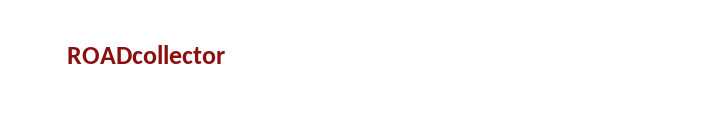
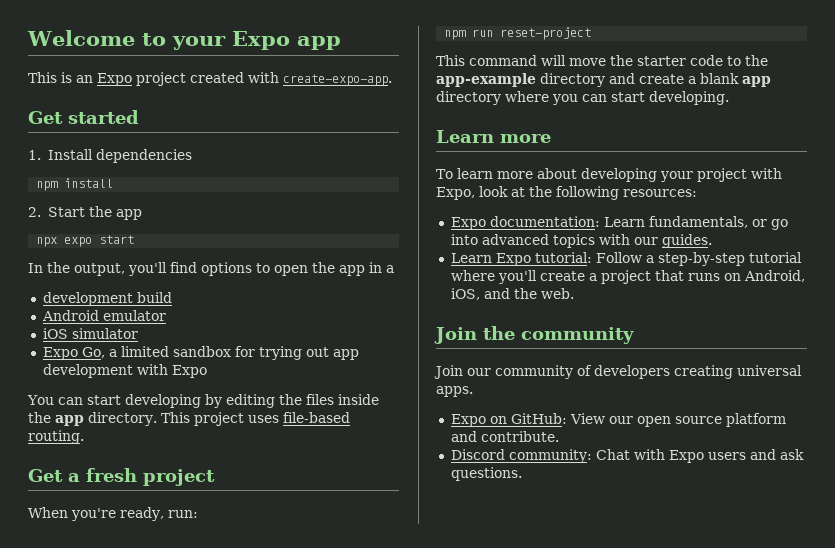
[67,45,225,64] ROADcollector -> [27,30,341,50] [28,72,392,86] [28,110,139,124] [28,149,192,163] [36,178,114,191] [28,206,142,220] [36,235,135,247] [28,262,394,276] [42,292,172,306] [41,310,166,321] [42,328,138,339] [42,346,359,360] [42,364,207,378] [27,394,379,408] [28,412,350,426] [28,430,84,444] [28,468,215,486] [28,507,198,521] [444,27,592,40] [436,55,768,66] [436,73,771,87] [436,91,729,105] [436,130,551,143] [436,168,782,182] [436,186,697,200] [450,216,788,230] [450,234,712,248] [450,252,802,266] [450,270,805,284] [450,288,574,300] [434,326,634,344] [434,365,802,379] [436,386,473,397] [450,413,786,427] [450,431,559,442] [450,449,804,463] [450,467,522,481] Welcome to your Expo app // This is an Expo project created with create-expo-app. // Get started // 1. Install dependencies // npm install // 2. Start the app // npx expo start // In the output, you'll find options to open the app in a // development build // Android emulator // iOS simulator // Expo Go, a limited sandbox for trying out app development with Expo // You can start developing by editing the files inside the app directory. This project uses file-based routing. // Get a fresh project // When you're ready, run: // npm run reset-project // This command will move the starter code to the app-example directory and create a blank app directory where you can start developing. // Learn more // To learn more about developing your project with Expo, look at the following resources: // Expo documentation: Learn fundamentals, or go into advanced topics with our guides. // Learn Expo tutorial: Follow a step-by-step tutorial where you'll create a project that runs on Android, iOS, and the web. // Join the community // Join our community of developers creating universal apps. // Expo on GitHub: View our open source platform and contribute. // Discord community: Chat with Expo users and ask questions.

